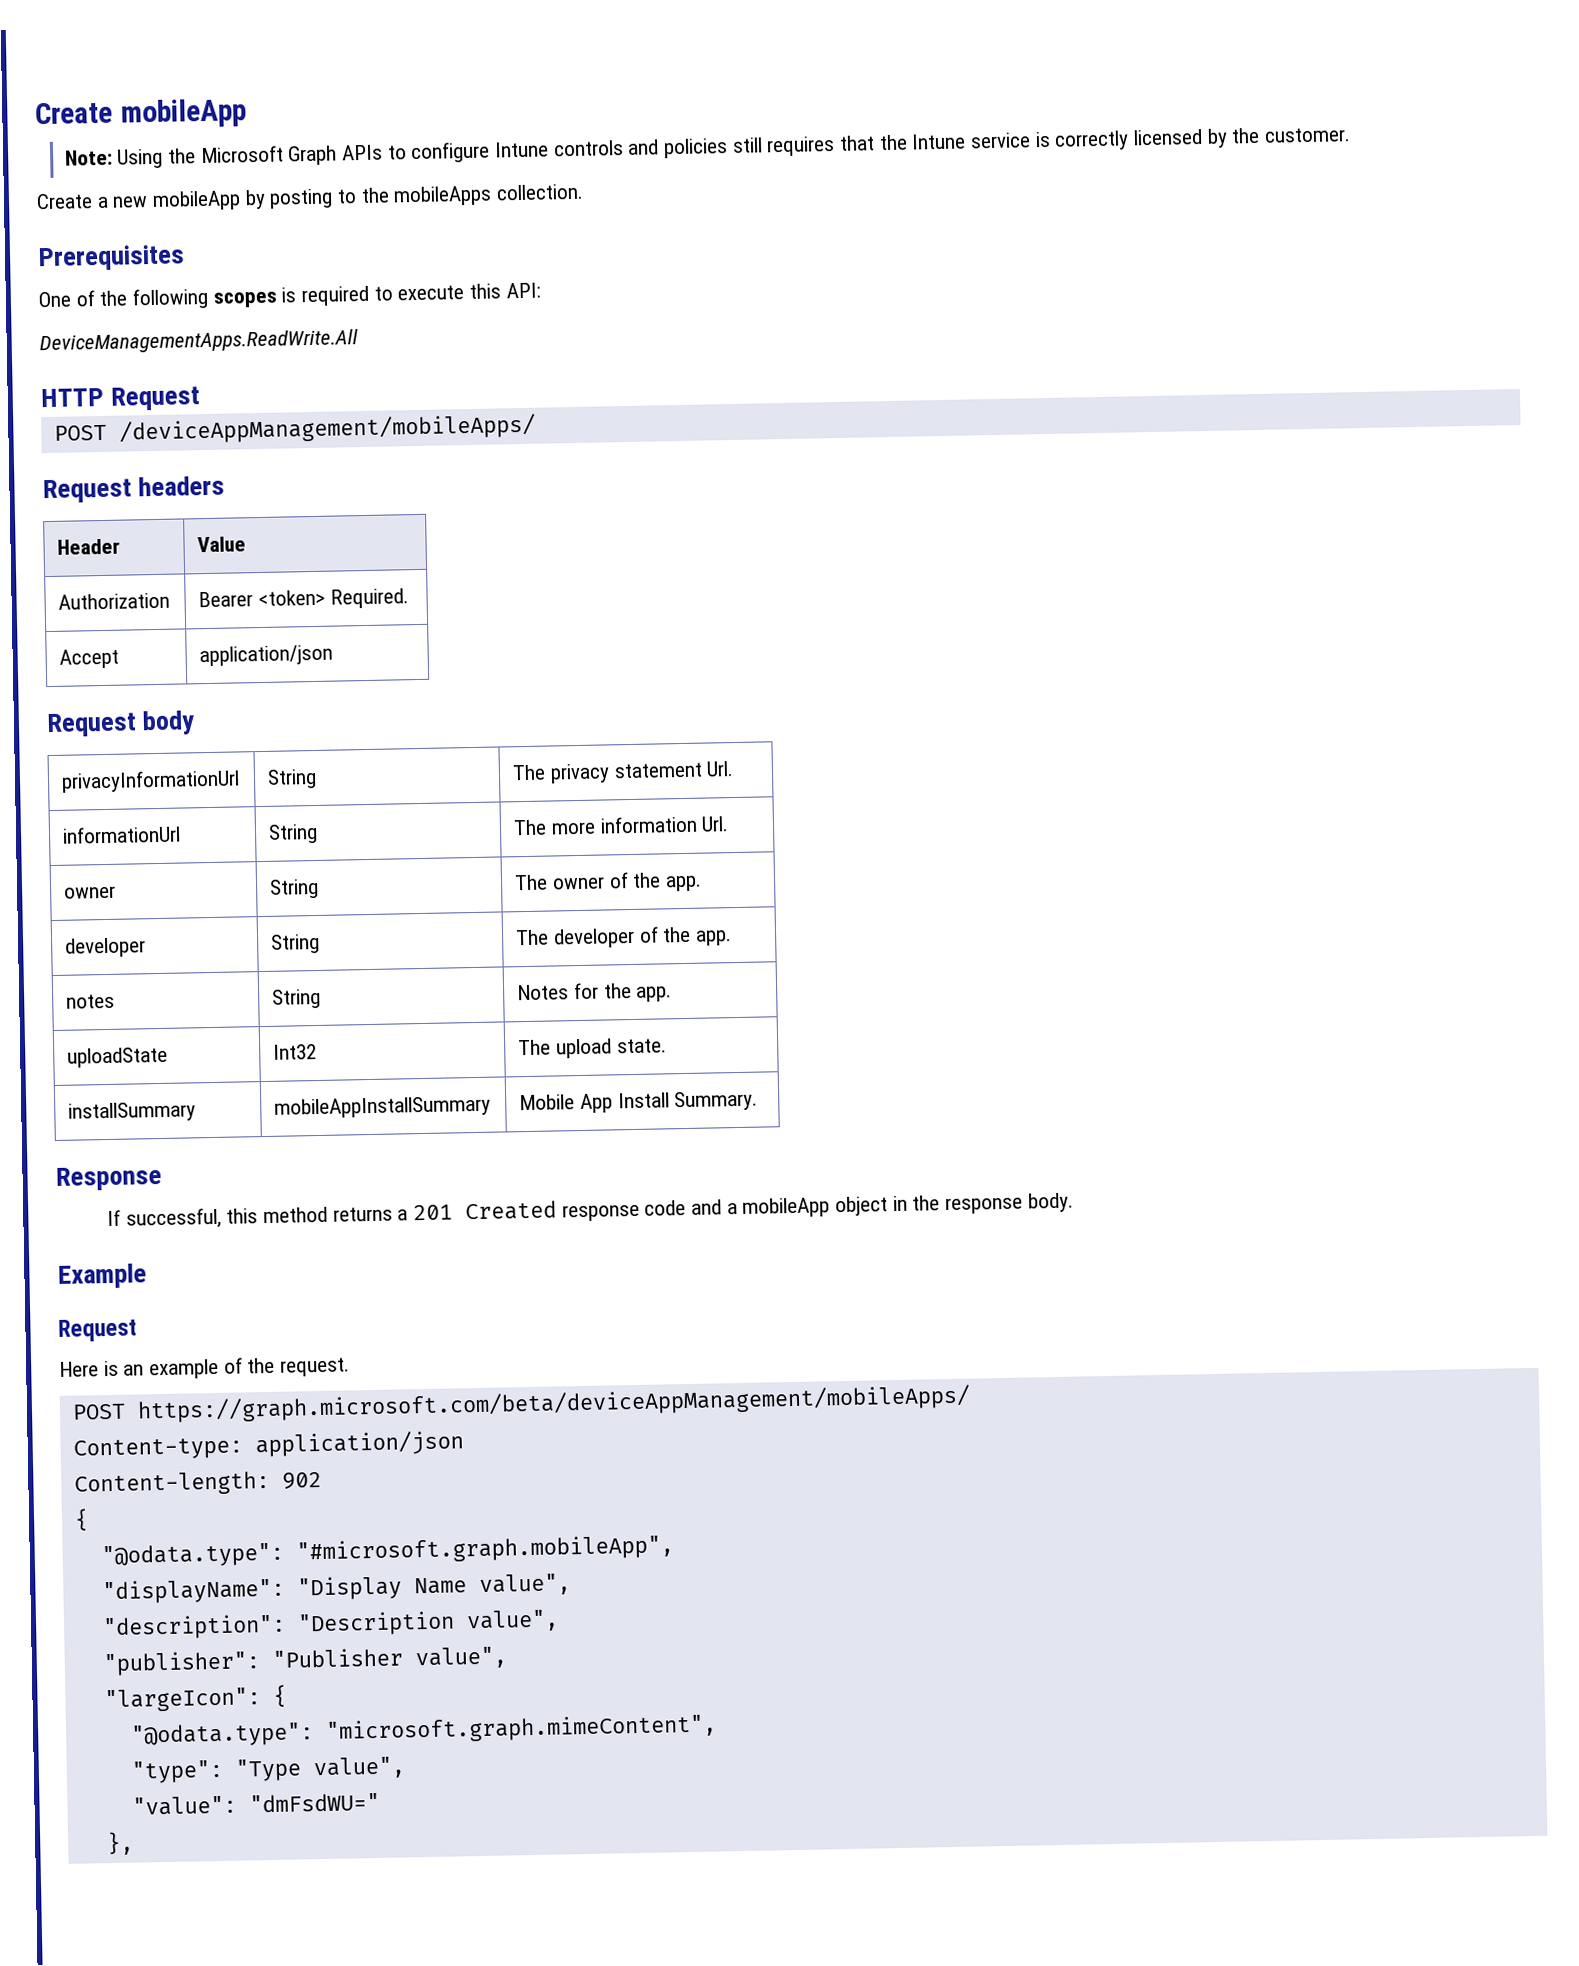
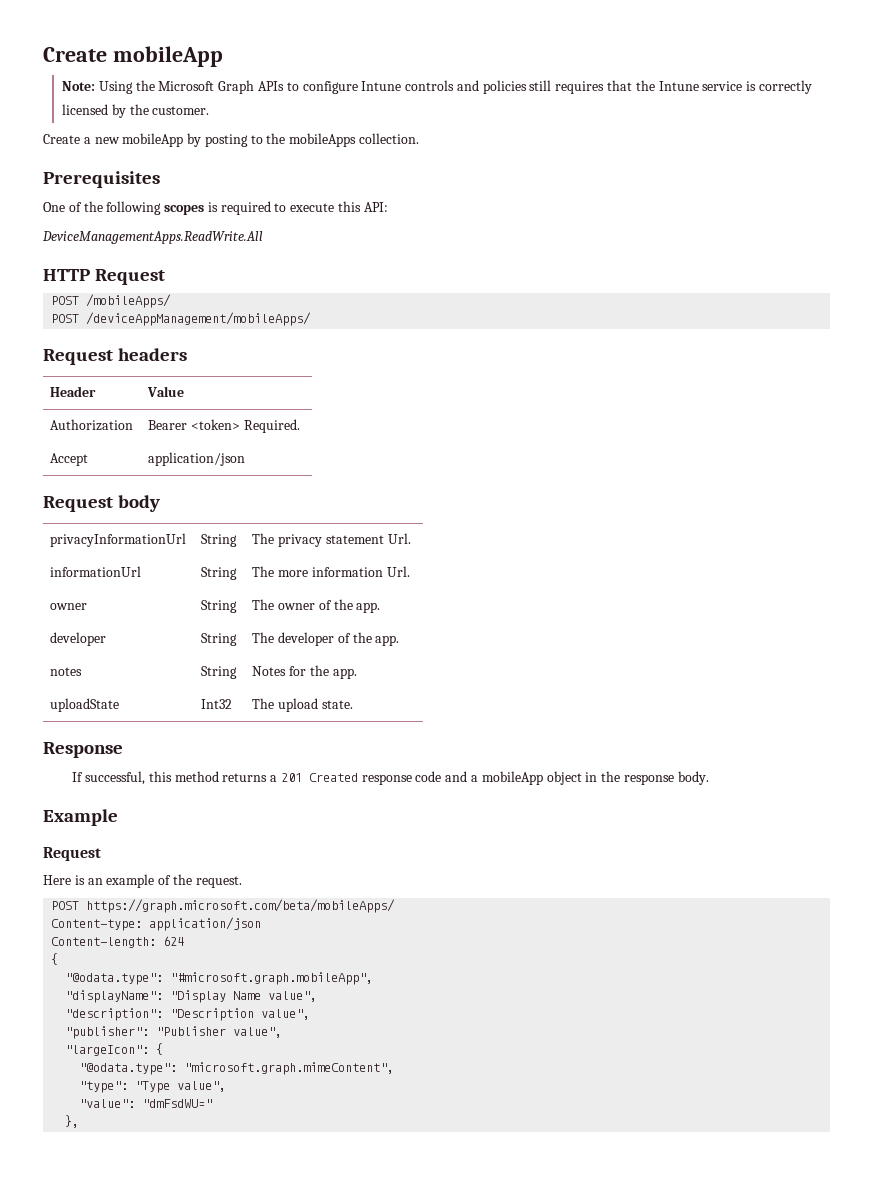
(201, 398) none -> [51,294,172,308] // POST /mobileApps/
[68,1101,197,1123] [274,1095,492,1119] [519,1090,759,1114] // installSummary | mobileAppInstallSummary | Mobile App Install Summary. -> (353, 704) none
[136,1384,971,1424] https://graph.microsoft.com/beta/deviceAppManagement/mobileApps/ -> [86,899,396,913] https://graph.microsoft.com/beta/mobileApps/
[281,1471,322,1490] 902 -> [163,936,185,946] 624

